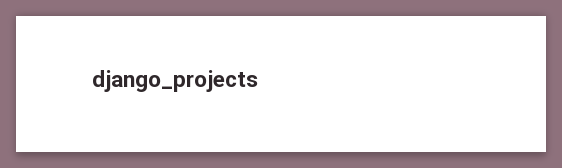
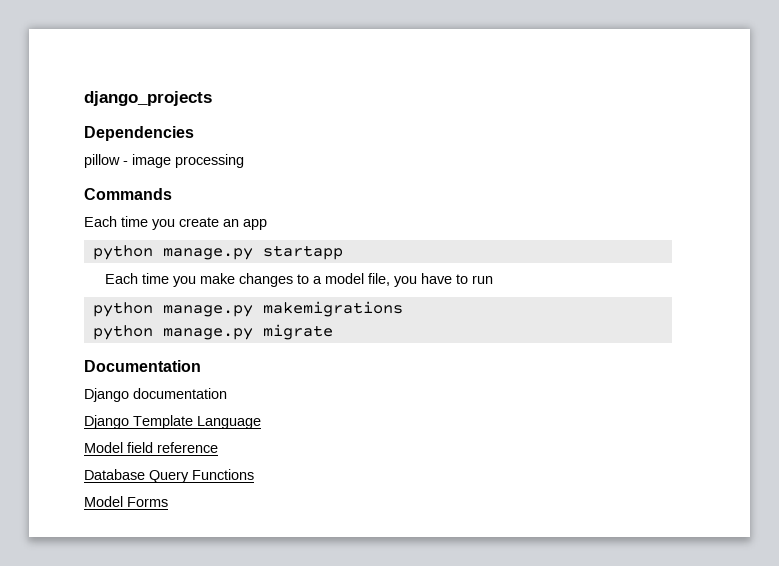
(258, 81) none -> [84,126,194,141] [84,154,244,168] [84,188,172,200] [84,216,267,230] [92,245,343,260] [105,273,494,287] [92,301,403,317] [92,324,333,340] [84,360,201,372] [84,388,227,402] [84,415,261,429] [84,442,218,453] [84,469,254,483] [84,496,168,507] // Dependencies // pillow - image processing // Commands // Each time you create an app // python manage.py startapp // Each time you make changes to a model file, you have to run // python manage.py makemigrations // python manage.py migrate // Documentation // Django documentation // Django Template Language // Model field reference // Database Query Functions // Model Forms

